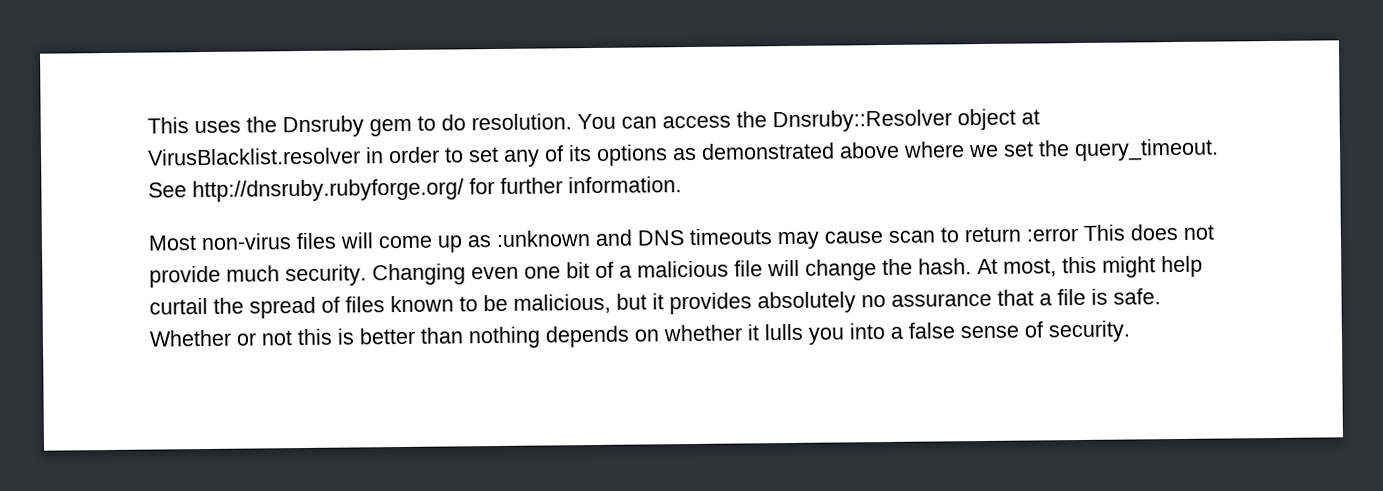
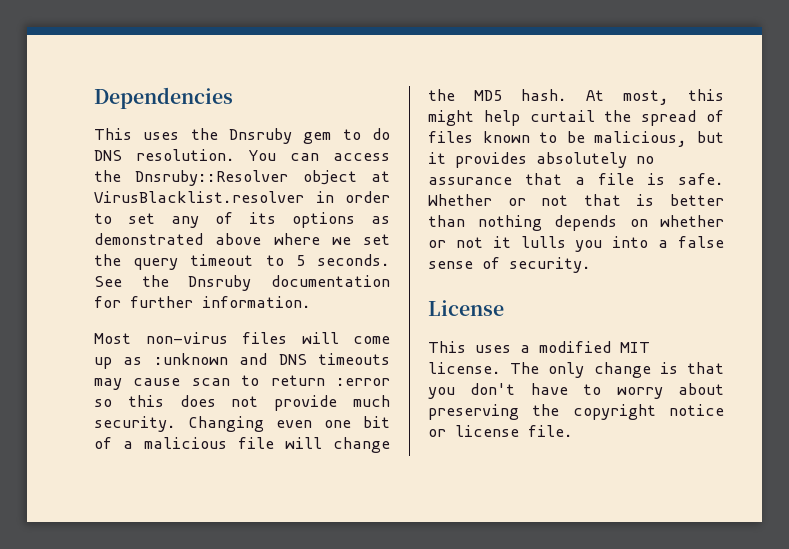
(147, 125) none -> [94,87,233,109] Dependencies //
(466, 122) none -> [94,150,122,161] DNS
[1074,138,1219,162] [148,178,464,203] query_timeout. See http://dnsruby.rubyforge.org/ -> [133,254,390,270] [94,275,390,291] query timeout to 5 seconds. See the Dnsruby documentation
[1083,224,1125,241] This -> [94,395,164,407] so this
(913, 267) none -> [474,90,502,101] MD5
[297,328,333,346] this -> [583,194,621,206] that
(742, 333) none -> [428,237,483,248] or not
(1131, 331) none -> [428,300,504,316] [428,341,650,353] [428,362,724,378] [428,383,724,399] [428,404,724,420] [428,425,573,437] // License // This uses a modified MIT license. The only change is that you don't have to worry about preserving the copyright notice or license file.

